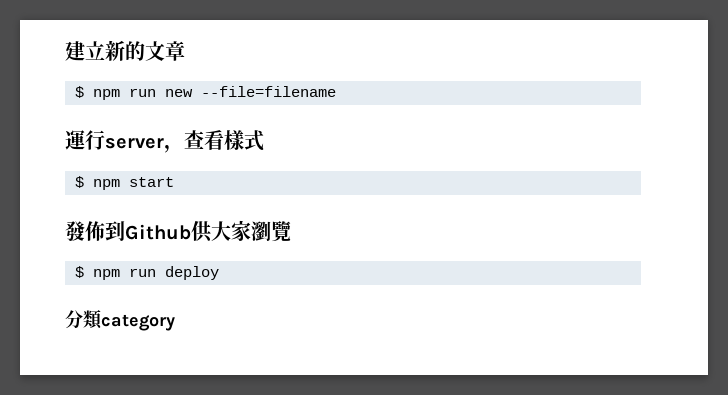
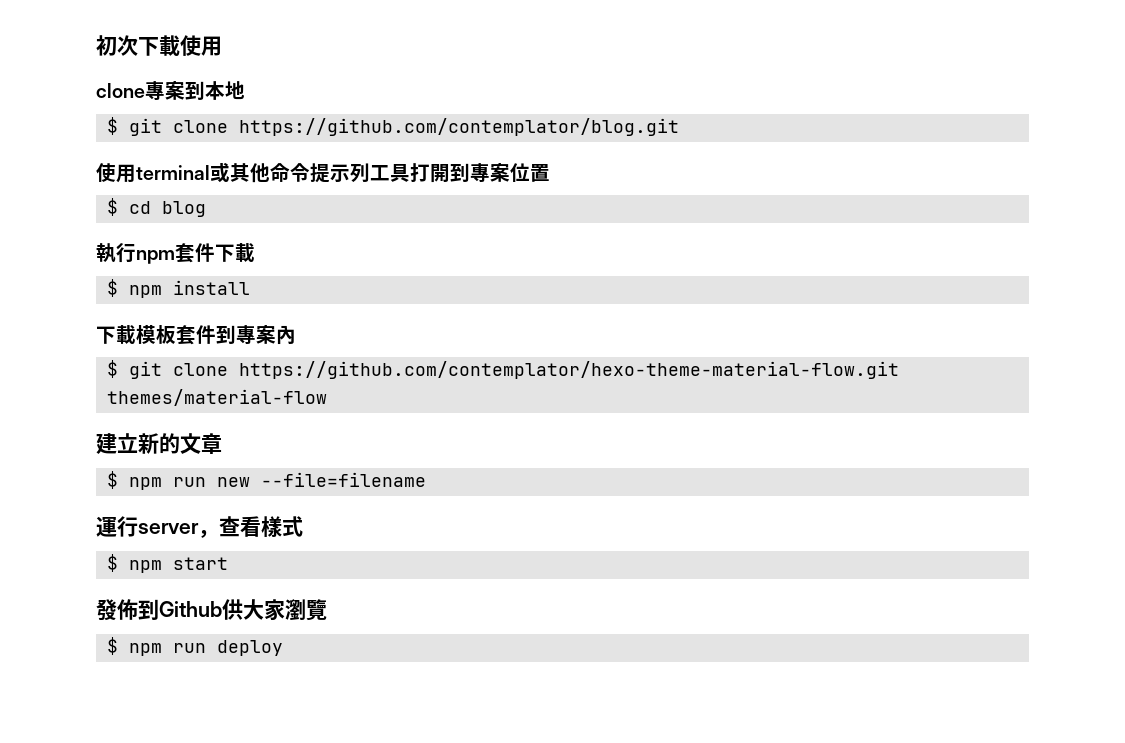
(65, 51) none -> [96,35,222,56] [96,81,245,100] [107,117,680,136] [96,162,550,183] [107,198,207,217] [96,243,255,264] [107,279,251,298] [96,324,296,345] [107,360,900,379] [107,389,328,406] 初次下載使用 // clone專案到本地 // $ git clone https://github.com/contemplator/blog.git // 使用terminal或其他命令提示列工具打開到專案位置 // $ cd blog // 執行npm套件下載 // $ npm install // 下載模板套件到專案內 // $ git clone https://github.com/contemplator/hexo-theme-material-flow.git themes/material-flow //
[65,310,175,331] // 分類category -> (284, 648) none

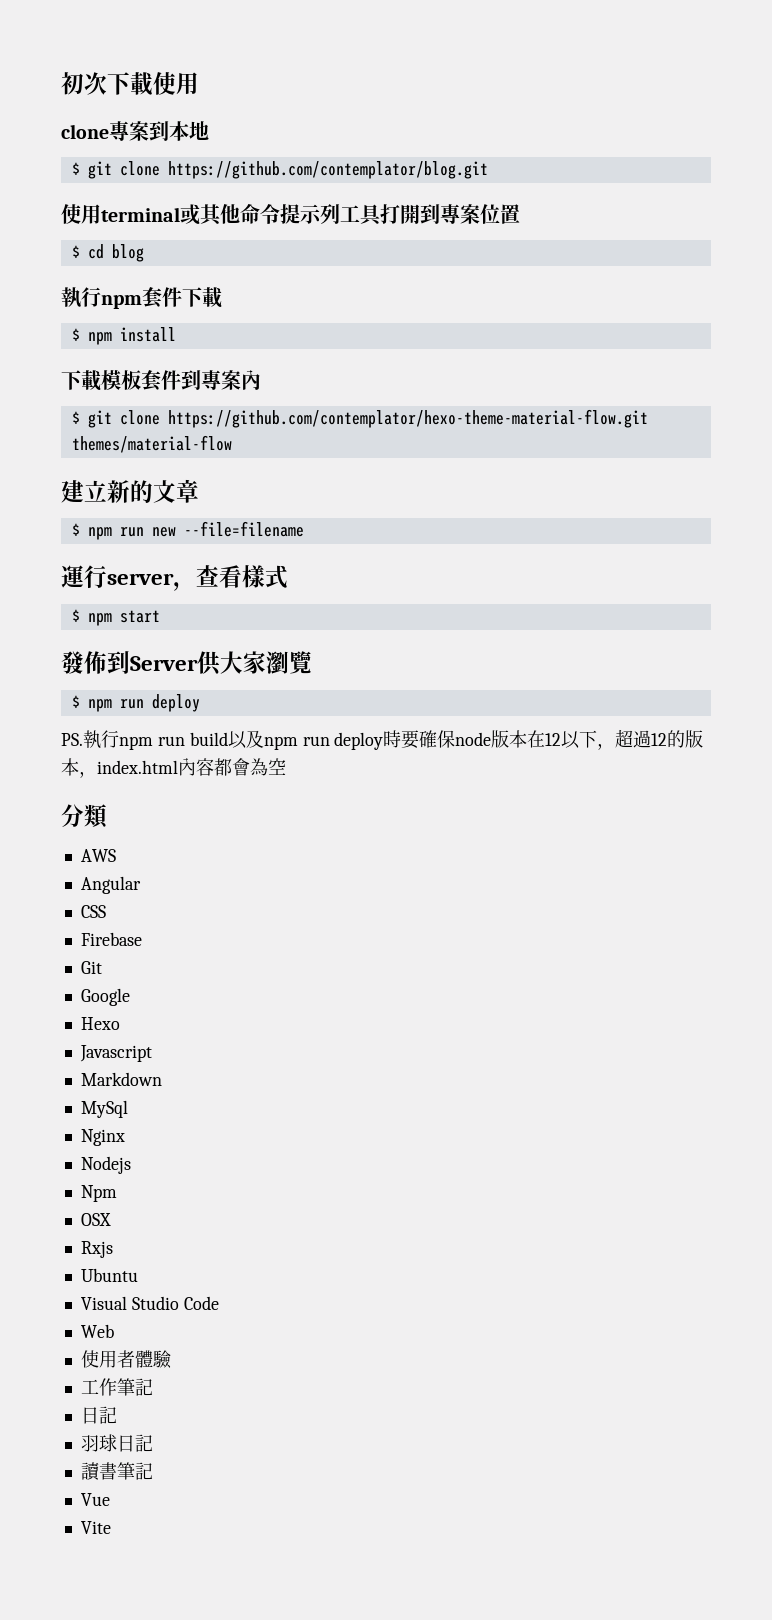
[159,601,222,617] Github -> [130,656,198,671] Server
(284, 648) none -> [61,729,704,750] [61,758,286,778] [61,804,108,828] [80,849,116,862] [80,876,141,894] [80,905,106,918] [80,932,142,946] [80,961,102,974] [80,988,130,1006] [80,1017,120,1030] [79,1045,152,1062] [80,1072,162,1086] [80,1100,128,1118] [80,1129,125,1146] [80,1156,131,1174] [80,1185,117,1202] [80,1213,111,1226] [80,1241,113,1258] [80,1268,138,1282] [80,1296,219,1310] [80,1324,114,1338] [80,1350,172,1369] [80,1378,153,1396] [80,1406,117,1424] [80,1434,153,1452] [80,1462,153,1481] [80,1493,110,1506] [80,1521,111,1534] // PS.執行npm run build以及npm run deploy時要確保node版本在12以下，超過12的版本，index.html內容都會為空 // 分類 // AWS // Angular // CSS // Firebase // Git // Google // Hexo // Javascript // Markdown // MySql // Nginx // Nodejs // Npm // OSX // Rxjs // Ubuntu // Visual Studio Code // Web // 使用者體驗 // 工作筆記 // 日記 // 羽球日記 // 讀書筆記 // Vue // Vite

